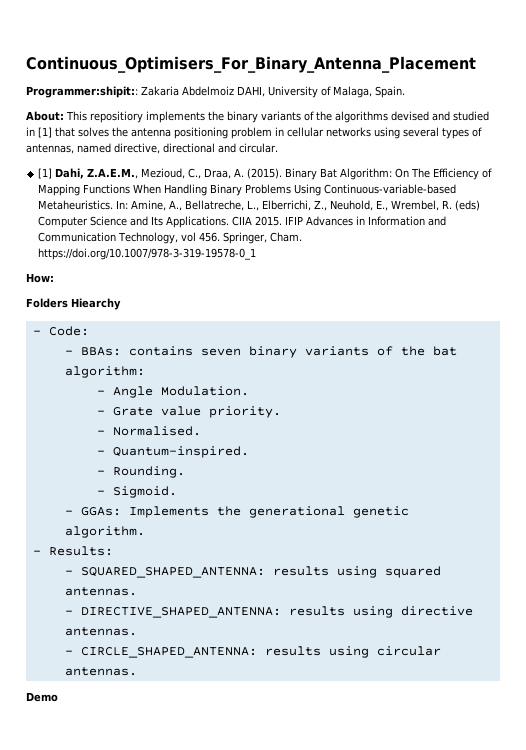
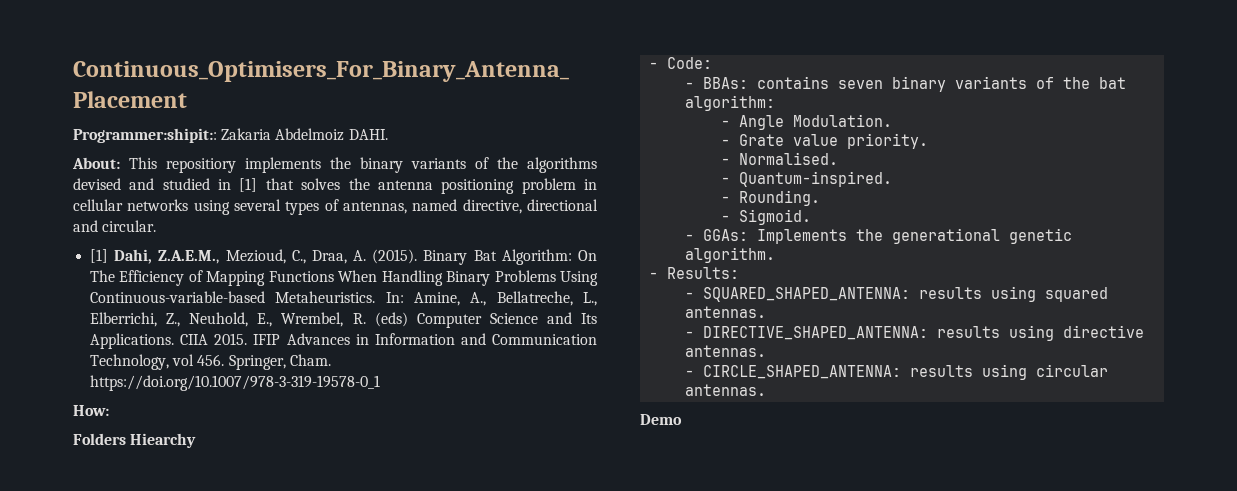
[237,86,405,98] DAHI, University of Malaga, Spain. -> [348,129,388,140] DAHI.

